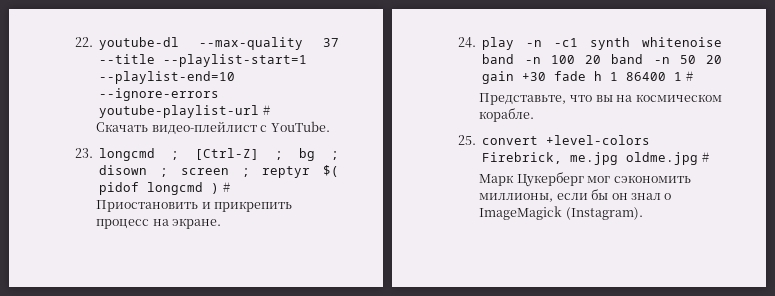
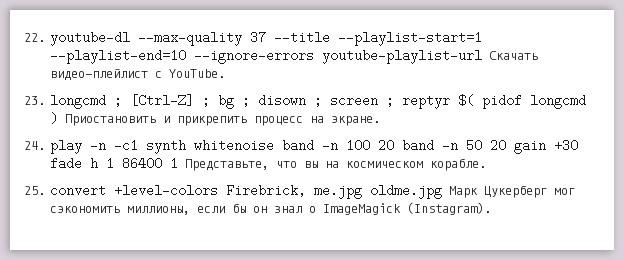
[262,105,270,115] # // -> (483, 56) none
[222,182,230,192] # // -> (59, 118) none
[685,71,693,81] # // -> (179, 163) none
[701,152,709,162] # // -> (443, 191) none

